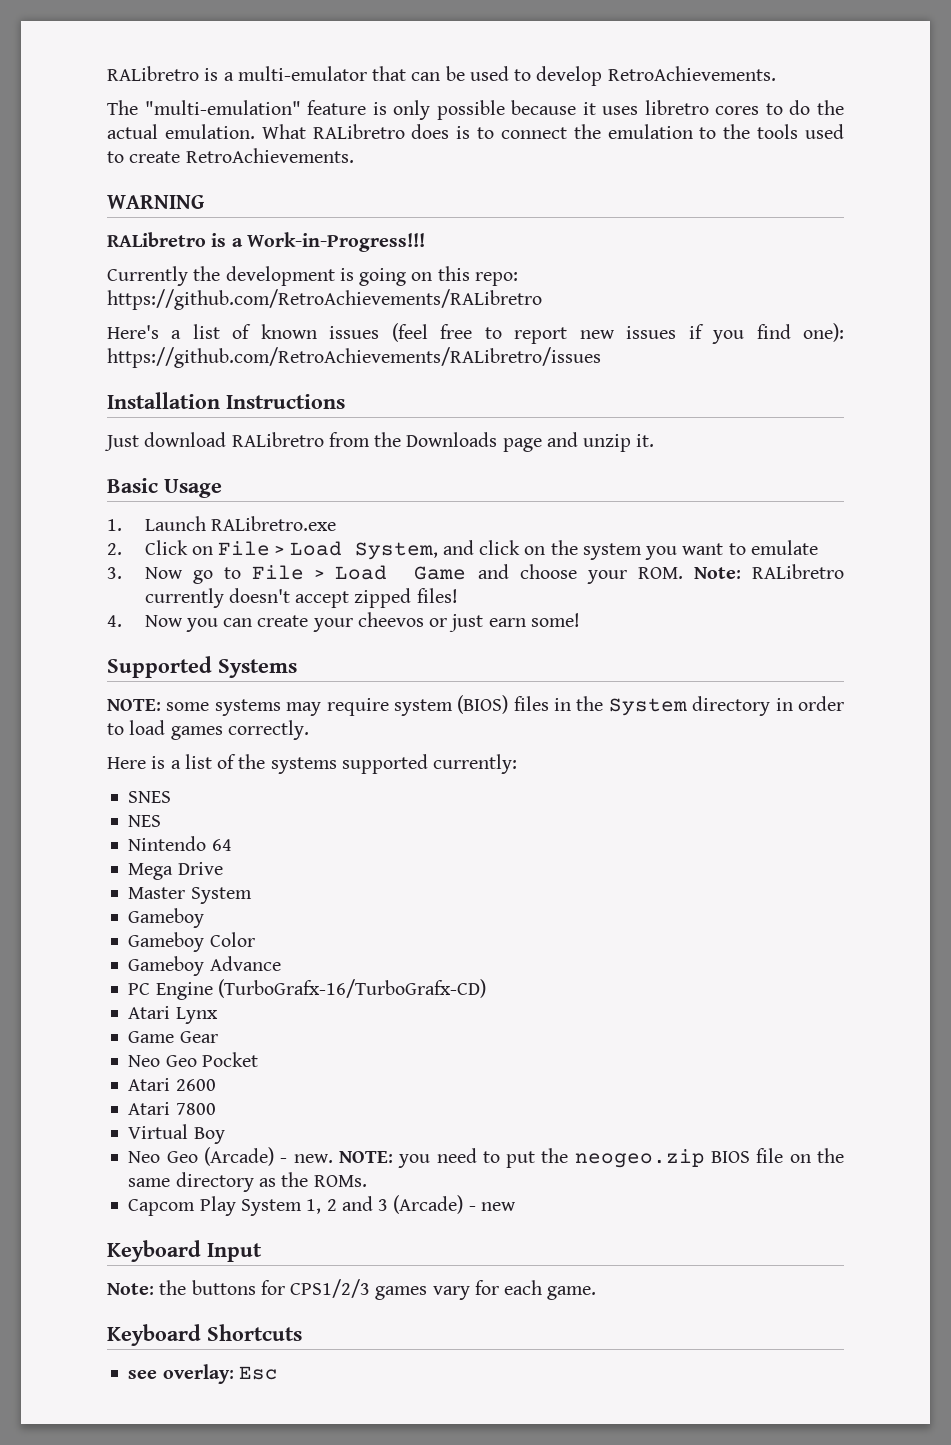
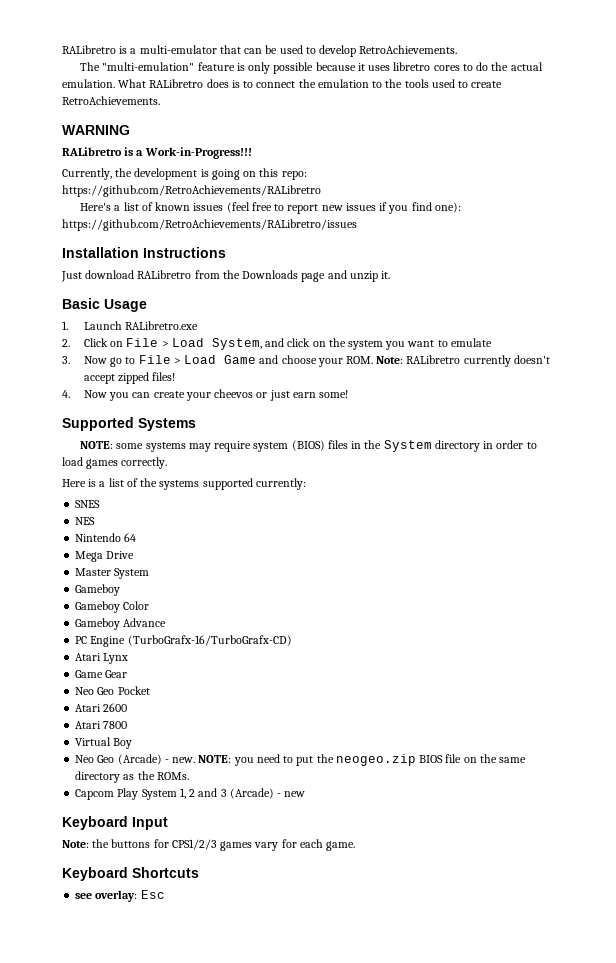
[107,266,188,286] Currently -> [62,168,112,180] Currently,

